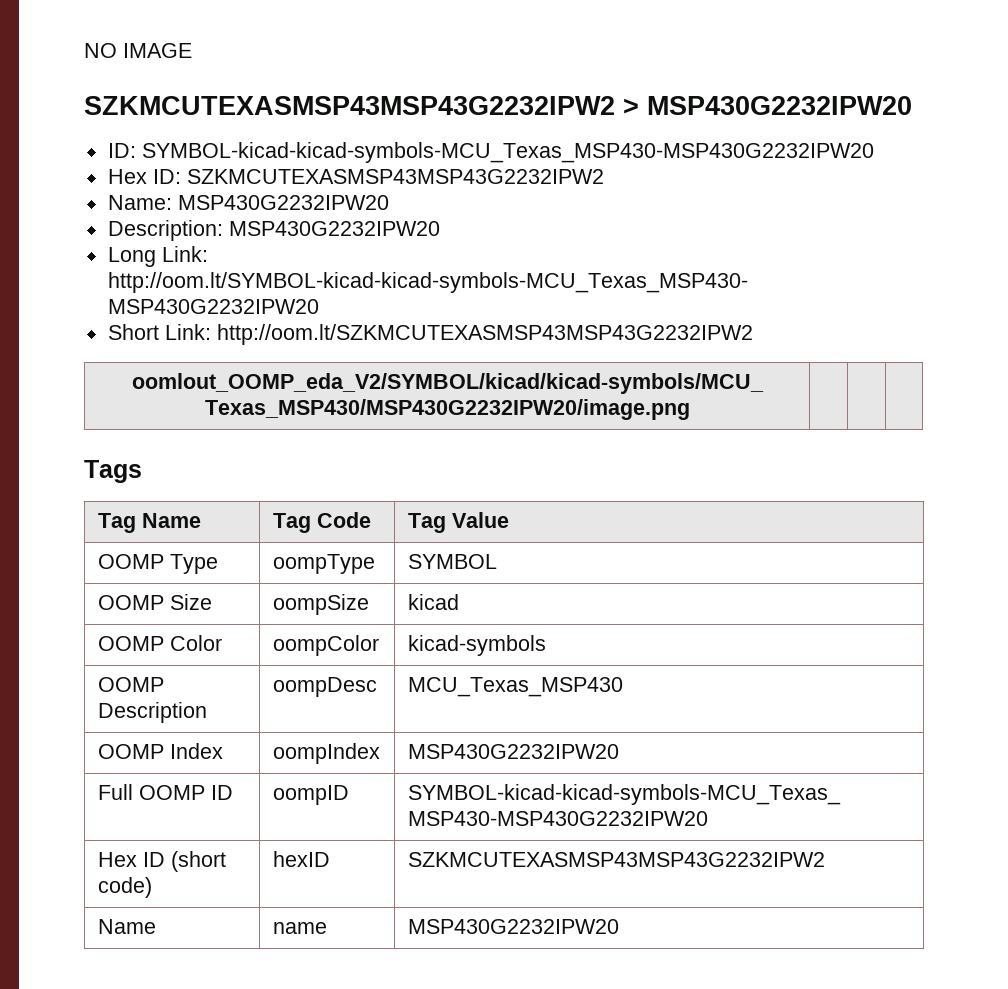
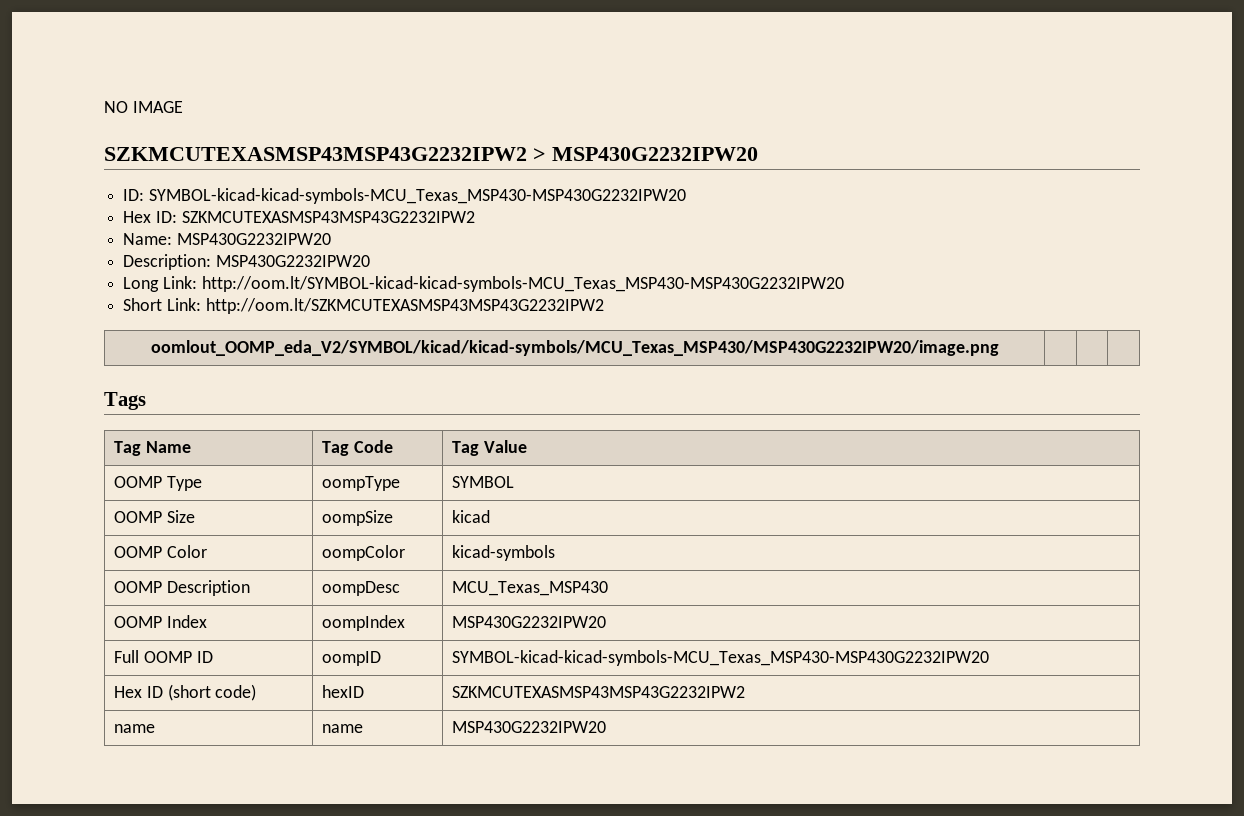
[97,919,156,934] Name -> [114,724,156,733] name

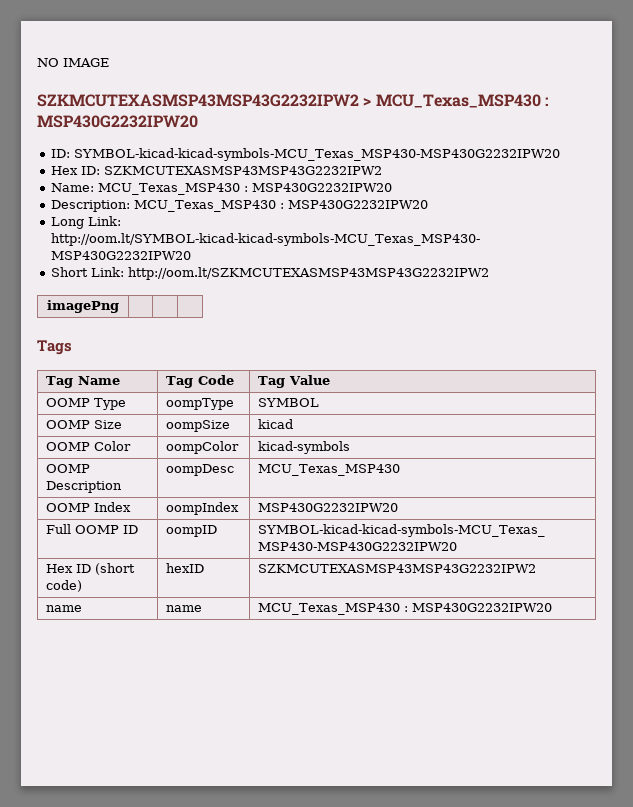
(546, 154) none -> [375,94,549,108] MCU_Texas_MSP430 :
(173, 239) none -> [97,183,248,195] MCU_Texas_MSP430 :
(212, 262) none -> [133,200,284,212] MCU_Texas_MSP430 :
[150,340,999,356] oomlout_OOMP_eda_V2/SYMBOL/kicad/kicad-symbols/MCU_Texas_MSP430/MSP430G2232IPW20/image.png -> [47,300,119,313] imagePng
(364, 728) none -> [258,603,409,615] MCU_Texas_MSP430 :

